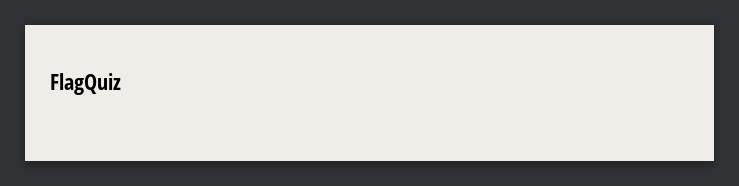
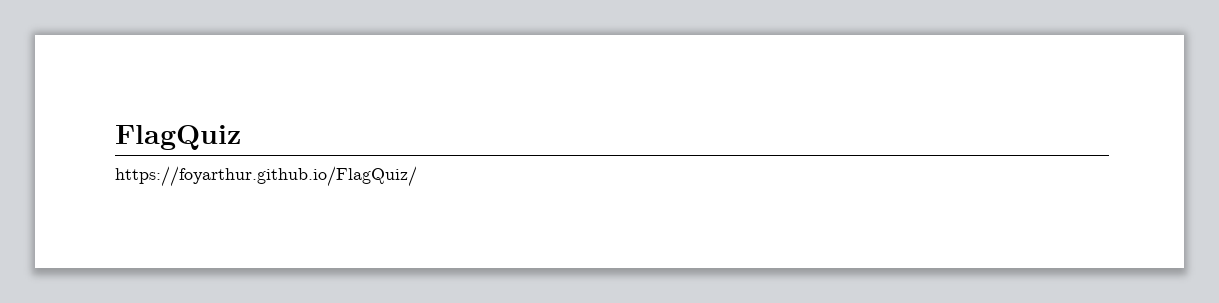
(121, 84) none -> [115,166,417,187] // https://foyarthur.github.io/FlagQuiz/

